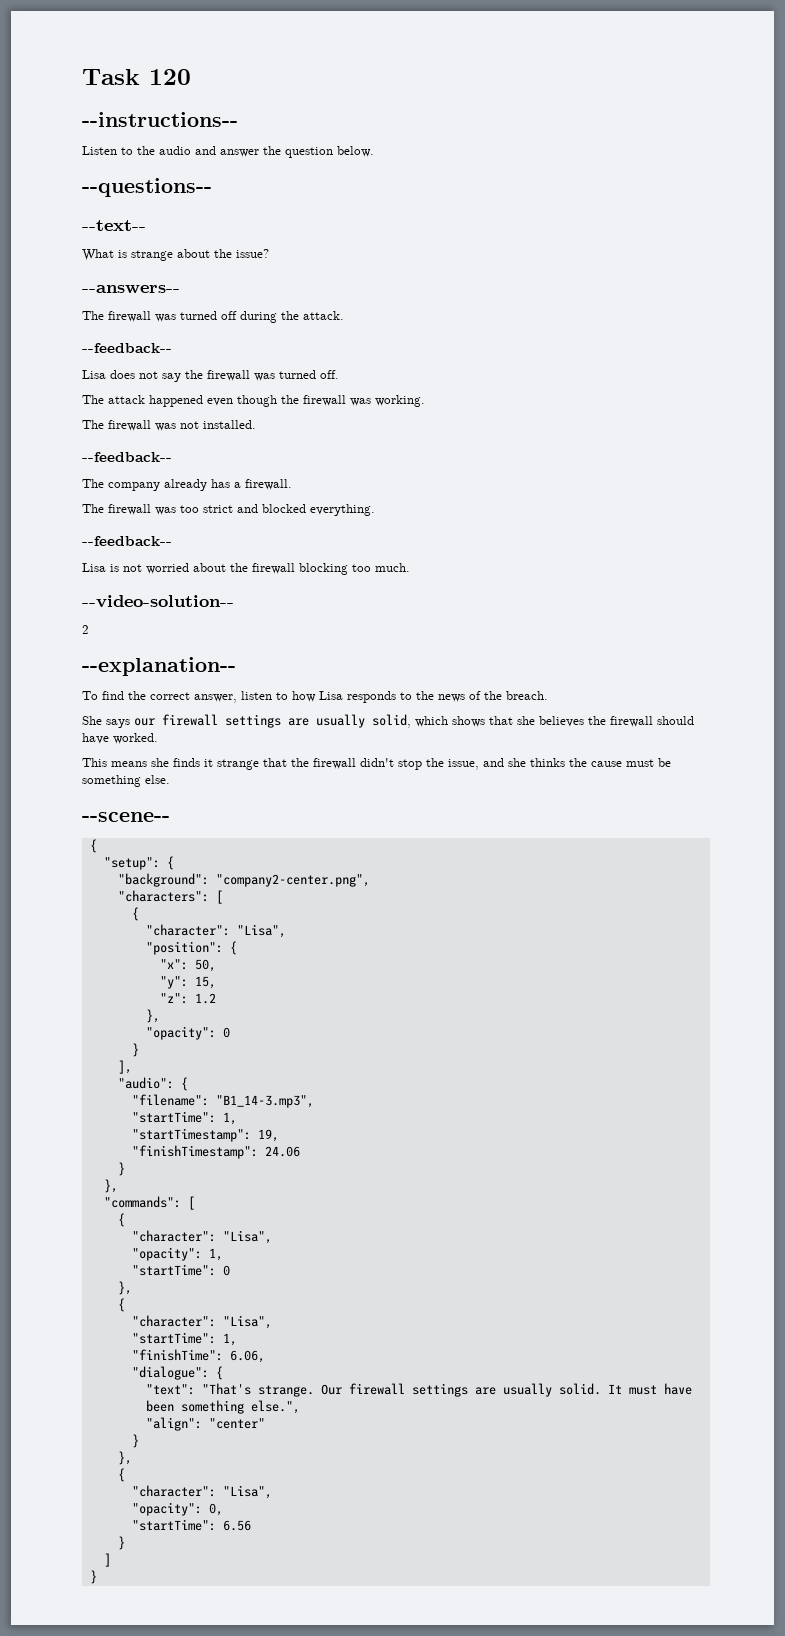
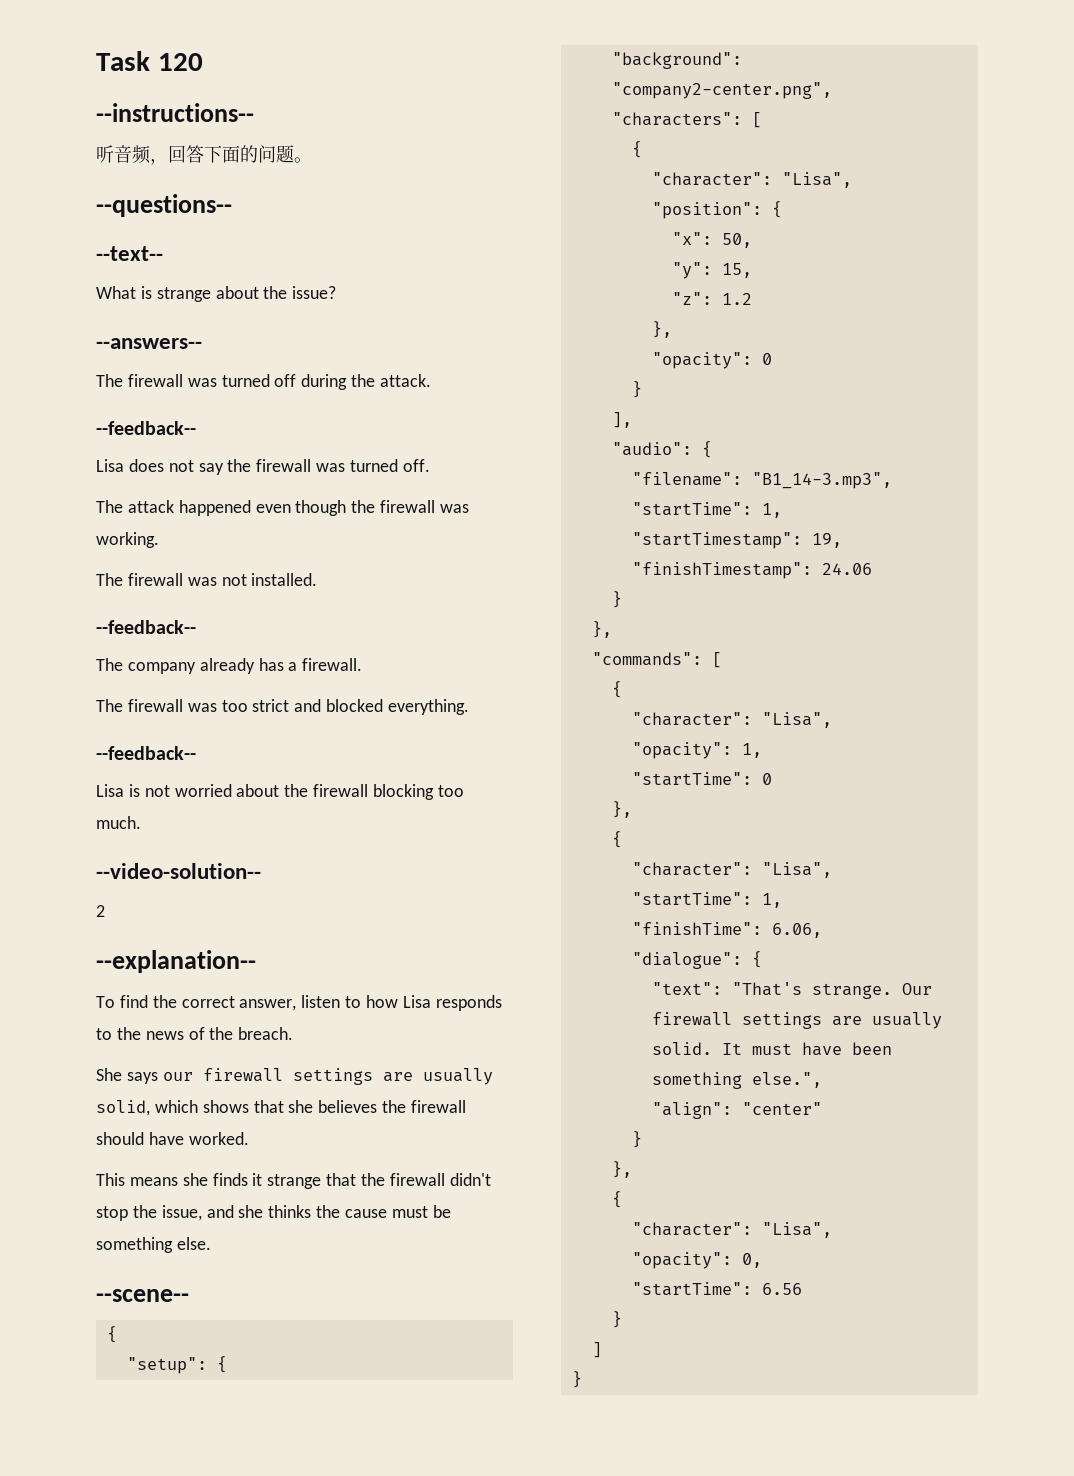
[82,146,374,158] Listen to the audio and answer the question below. -> [96,145,312,165] 听音频，回答下面的问题。

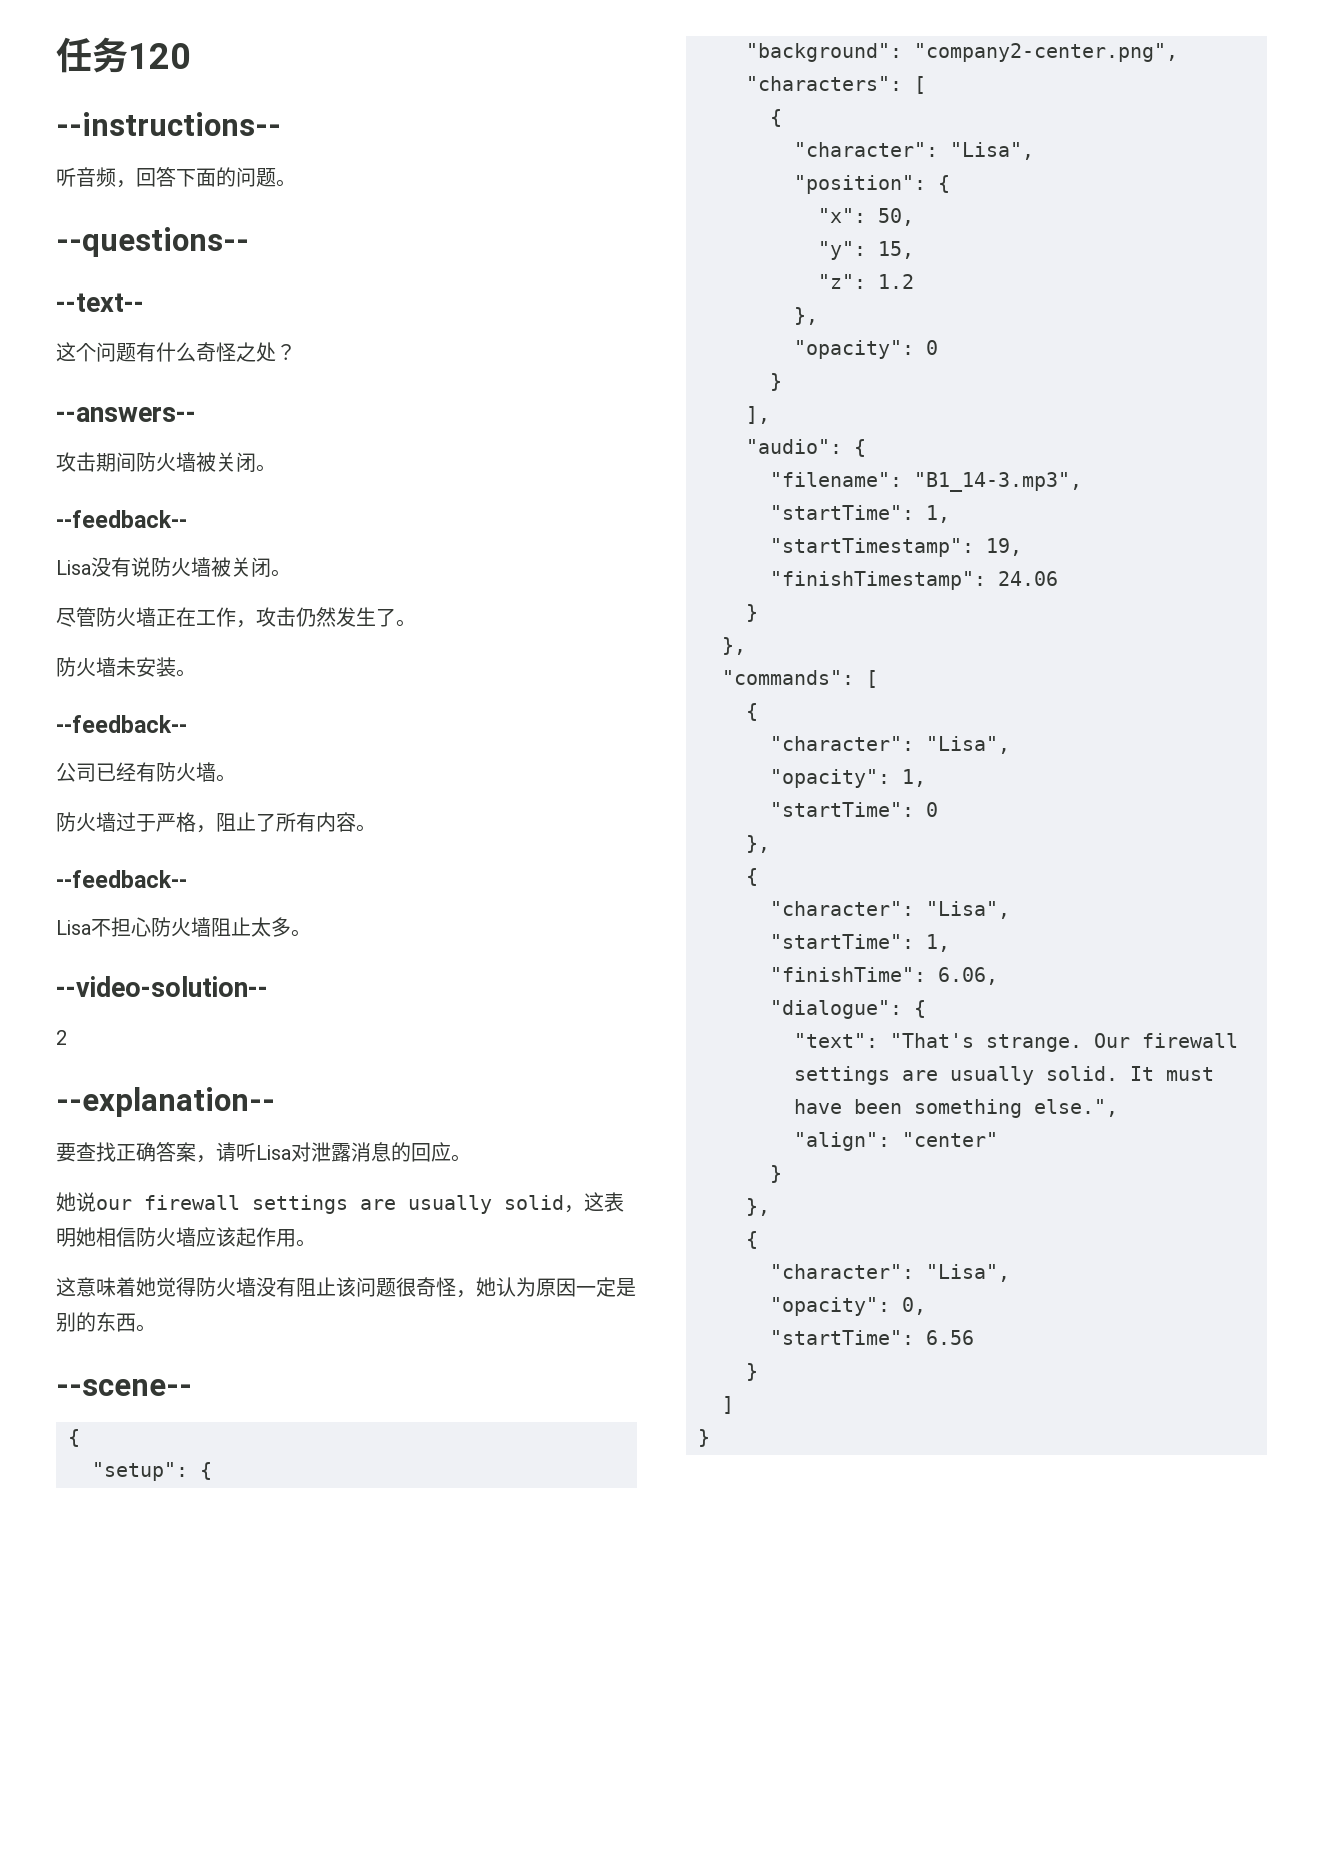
[96,51,150,71] Task -> [56,37,128,73] 任务
[96,286,337,302] [96,338,202,349] [96,374,432,390] [96,421,196,435] [96,459,430,475] [96,500,470,516] [96,532,159,548] [96,573,318,586] [96,620,196,634] [96,658,363,674] [96,699,470,715] [96,746,196,760] [96,784,464,800] [96,816,141,829] [96,863,261,879] [96,905,105,917] [96,950,256,973] [96,995,502,1011] [96,1027,294,1040] [96,1068,158,1084] What is strange about the issue? // --answers-- // The firewall was turned off during the attack. // --feedback-- // Lisa does not say the firewall was turned off. // The attack happened even though the firewall was working. // The firewall was not installed. // --feedback-- // The company already has a firewall. // The firewall was too strict and blocked everything. // --feedback-- // Lisa is not worried about the firewall blocking too much. // --video-solution-- // 2 // --explanation-- // To find the correct answer, listen to how Lisa responds to the news of the breach. // She says -> [56,342,296,362] [56,407,196,422] [56,452,276,473] [56,510,187,528] [56,557,291,578] [56,607,416,628] [56,657,196,677] [56,715,187,733] [56,762,236,782] [56,812,376,833] [56,870,187,888] [56,917,311,937] [56,976,268,997] [56,1030,67,1045] [56,1087,275,1117] [56,1142,471,1163] [56,1192,96,1212] 这个问题有什么奇怪之处？ // --answers-- // 攻击期间防火墙被关闭。 // --feedback-- // Lisa没有说防火墙被关闭。 // 尽管防火墙正在工作，攻击仍然发生了。 // 防火墙未安装。 // --feedback-- // 公司已经有防火墙。 // 防火墙过于严格，阻止了所有内容。 // --feedback-- // Lisa不担心防火墙阻止太多。 // --video-solution-- // 2 // --explanation-- // 要查找正确答案，请听Lisa对泄露消息的回应。 // 她说
[96,1100,467,1116] [96,1132,249,1145] [96,1173,491,1189] [96,1205,451,1221] [96,1237,211,1253] solid, which shows that she believes the firewall should have worked. // This means she finds it strange that the firewall didn't stop the issue, and she thinks the cause must be something else. -> [504,1192,624,1213] [56,1227,316,1247] [56,1277,636,1298] [56,1312,156,1332] solid，这表明她相信防火墙应该起作用。 // 这意味着她觉得防火墙没有阻止该问题很奇怪，她认为原因一定是别的东西。

